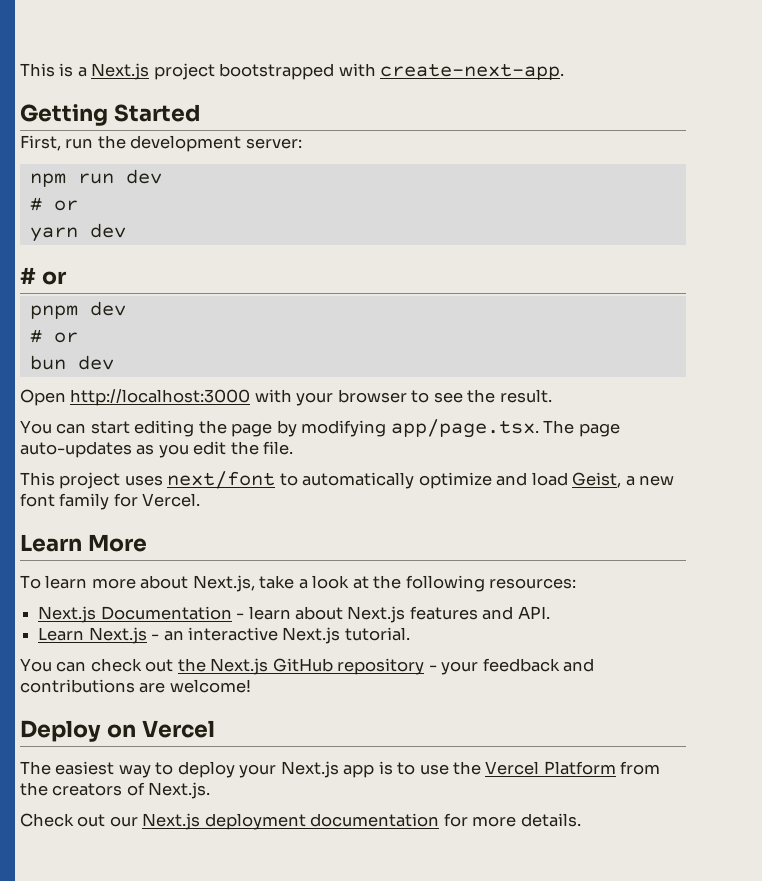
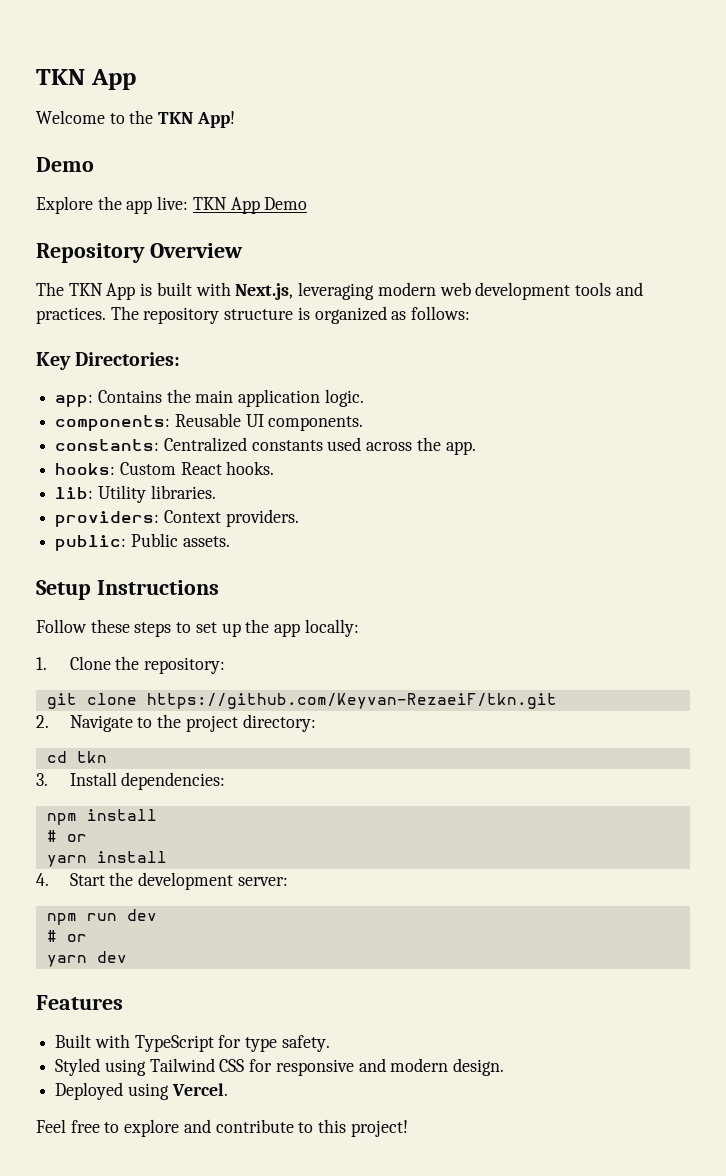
[20,63,565,80] [20,104,200,126] [20,135,94,151] This is a Next.js project bootstrapped with create-next-app. // Getting Started // First, run -> [36,69,136,90] [36,110,235,128] [36,157,94,172] [36,196,308,214] [36,243,243,263] [36,282,643,300] [36,306,471,324] [36,352,181,370] [55,389,364,407] [55,413,364,431] [55,437,476,455] [55,461,275,475] [55,485,216,503] [55,509,299,527] [55,533,230,551] [36,580,219,600] [36,619,359,637] [36,656,226,674] [46,693,557,709] [36,714,316,732] [46,751,107,763] [36,772,226,790] [46,809,157,825] [46,830,87,842] [46,851,167,867] [36,873,105,886] TKN App // Welcome to the TKN App! // Demo // Explore the app live: TKN App Demo // Repository Overview // The TKN App is built with Next.js, leveraging modern web development tools and practices. The repository structure is organized as follows: // Key Directories: // app: Contains the main application logic. // components: Reusable UI components. // constants: Centralized constants used across the app. // hooks: Custom React hooks. // lib: Utility libraries. // providers: Context providers. // public: Public assets. // Setup Instructions // Follow these steps to set up the app locally: // 1. Clone the repository: // git clone https://github.com/Keyvan-RezaeiF/tkn.git // 2. Navigate to the project directory: // cd tkn // 3. Install dependencies: // npm install // # or // yarn install // 4. Start
[20,267,67,285] [29,301,126,319] [29,329,78,343] [29,355,114,370] [20,389,552,406] [20,419,620,438] [20,441,294,458] [20,471,675,489] [20,493,201,510] [20,534,147,552] [20,575,577,592] [38,606,550,623] [38,627,410,644] [20,658,595,675] [20,679,251,693] [20,720,215,742] [20,761,661,778] [20,782,211,799] [20,813,581,830] # or // pnpm dev // # or // bun dev // Open http://localhost:3000 with your browser to see the result. // You can start editing the page by modifying app/page.tsx. The page auto-updates as you edit the file. // This project uses next/font to automatically optimize and load Geist, a new font family for Vercel. // Learn More // To learn more about Next.js, take a look at the following resources: // Next.js Documentation - learn about Next.js features and API. // Learn Next.js - an interactive Next.js tutorial. // You can check out the Next.js GitHub repository - your feedback and contributions are welcome! // Deploy on Vercel // The easiest way to deploy your Next.js app is to use the Vercel Platform from the creators of Next.js. // Check out our Next.js deployment documentation for more details. -> [36,995,123,1010] [55,1034,330,1052] [55,1058,505,1076] [55,1082,228,1100] [36,1119,408,1137] Features // Built with TypeScript for type safety. // Styled using Tailwind CSS for responsive and modern design. // Deployed using Vercel. // Feel free to explore and contribute to this project!

